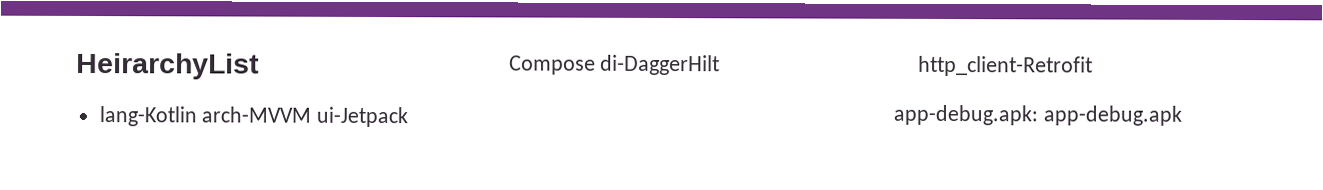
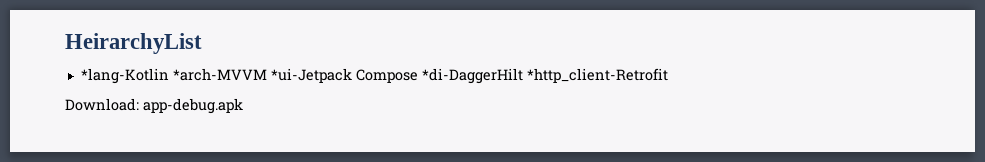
[98,106,409,128] [508,54,1093,77] [893,104,1038,126] lang-Kotlin arch-MVVM ui-Jetpack Compose di-DaggerHilt http_client-Retrofit // app-debug.apk: -> [80,68,668,84] [65,98,139,111] *lang-Kotlin *arch-MVVM *ui-Jetpack Compose *di-DaggerHilt *http_client-Retrofit // Download:

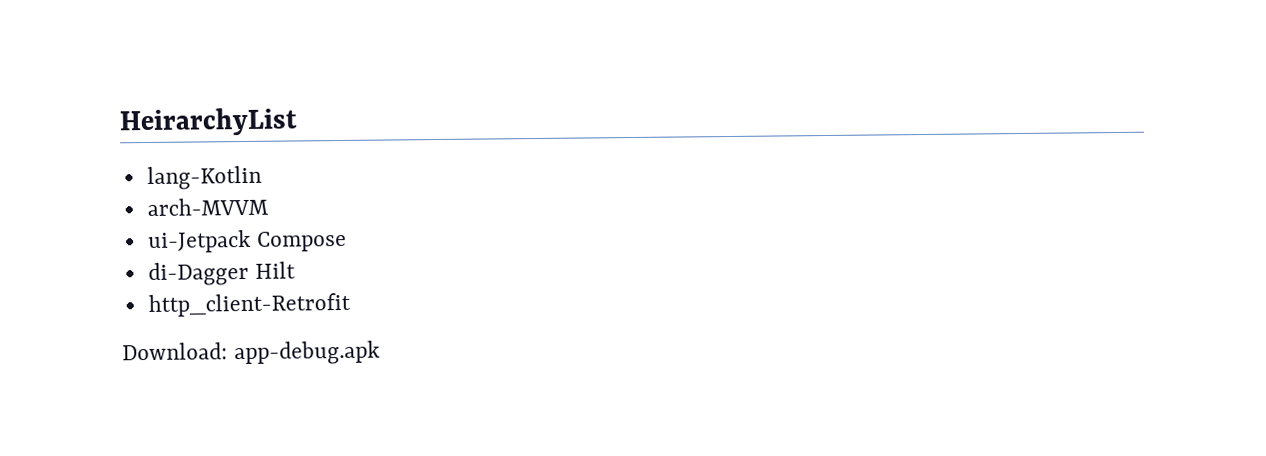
[80,68,668,84] *lang-Kotlin *arch-MVVM *ui-Jetpack Compose *di-DaggerHilt *http_client-Retrofit -> [146,165,262,191] [146,197,269,217] [147,229,347,254] [147,261,296,287] [147,292,351,318] lang-Kotlin // arch-MVVM // ui-Jetpack Compose // di-Dagger Hilt // http_client-Retrofit

